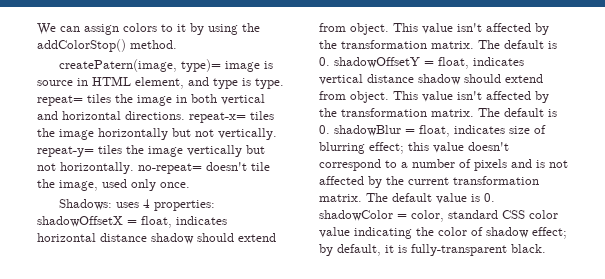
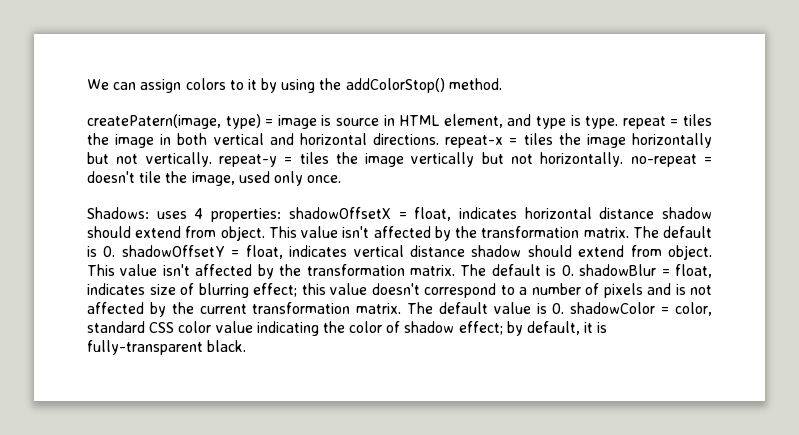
[181,59,222,72] type)= -> [225,114,274,129] type) =
[37,95,83,106] repeat= -> [622,116,679,129] repeat =
[189,112,246,123] repeat-x= -> [445,135,518,148] repeat-x =
[37,146,94,157] repeat-y= -> [218,154,293,167] repeat-y =
[138,163,202,174] no-repeat= -> [630,154,712,167] no-repeat =

